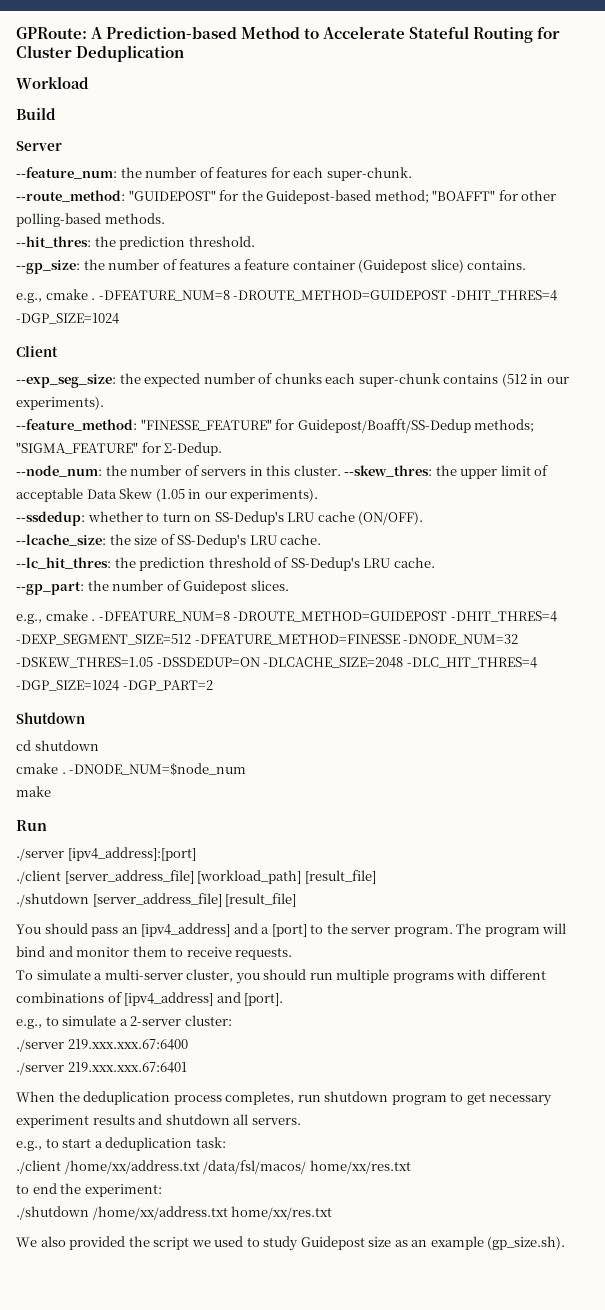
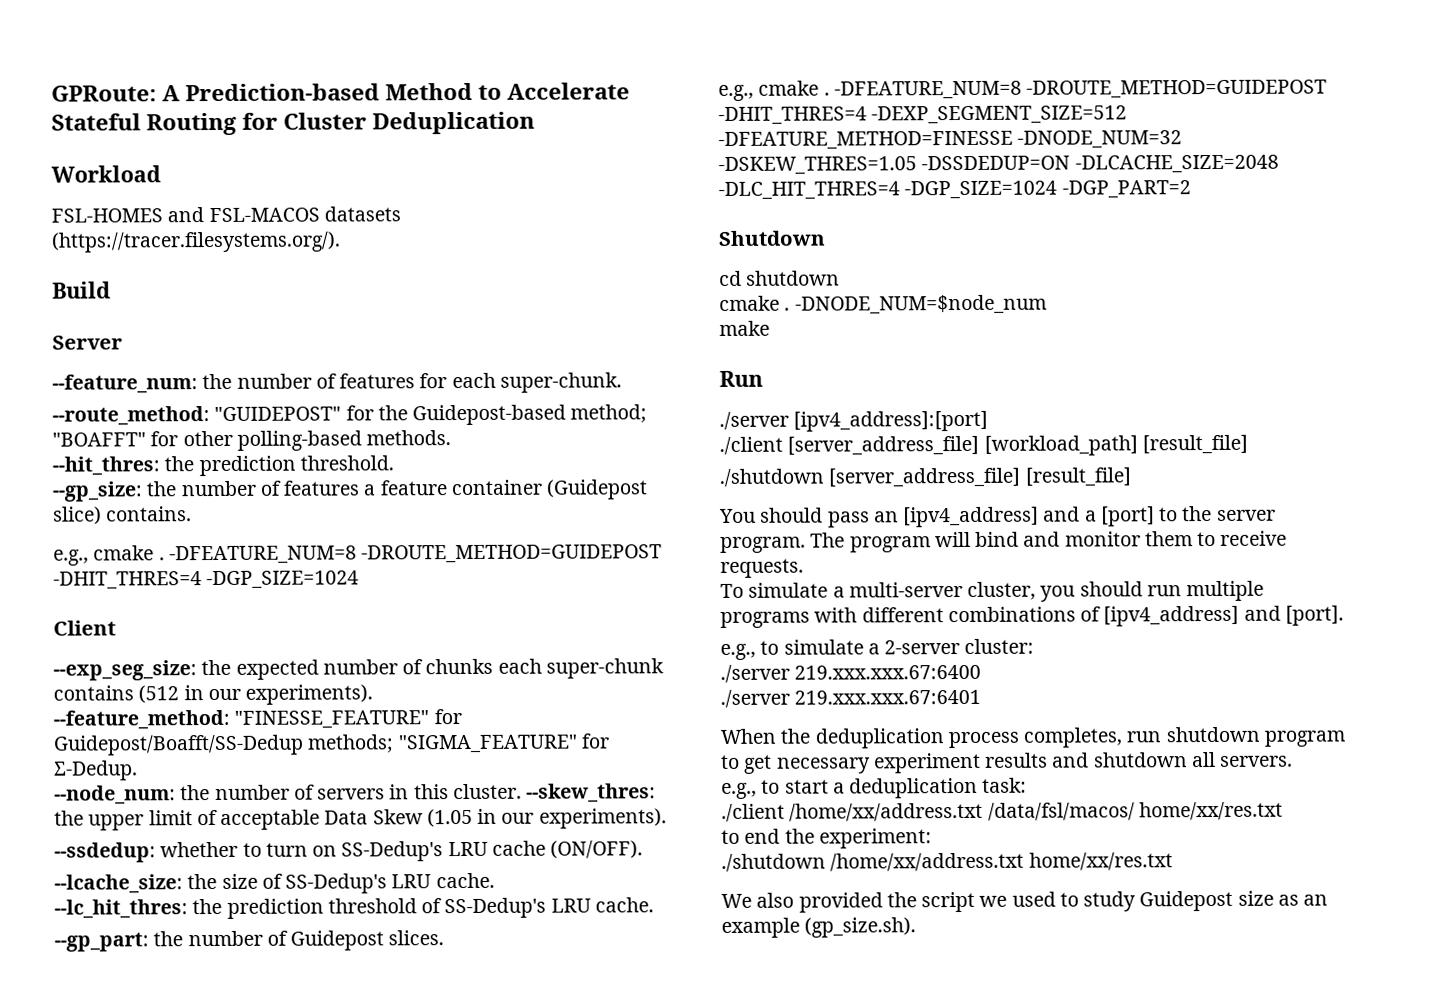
(89, 83) none -> [51,206,401,223] [51,231,341,253] // FSL-HOMES and FSL-MACOS datasets (https://tracer.filesystems.org/).

